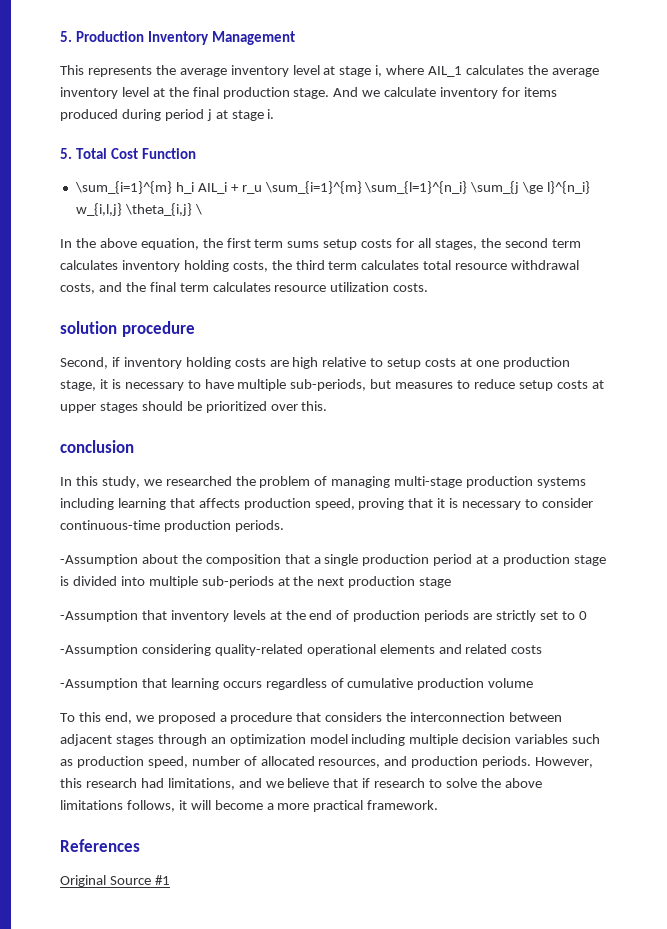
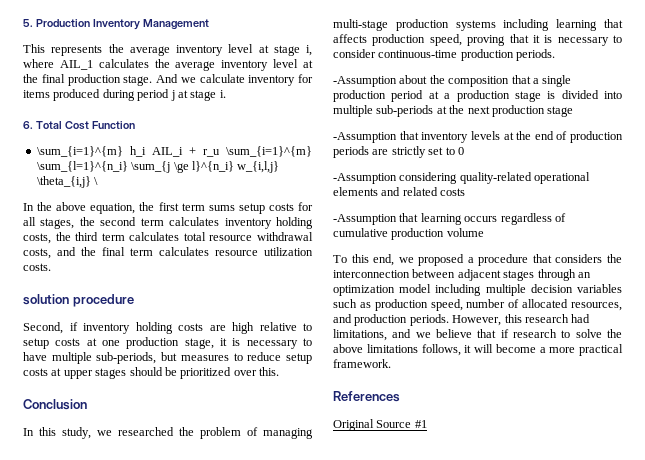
[60,148,72,159] 5. -> [23,121,33,129] 6.
[60,440,134,453] conclusion -> [23,399,87,410] Conclusion

